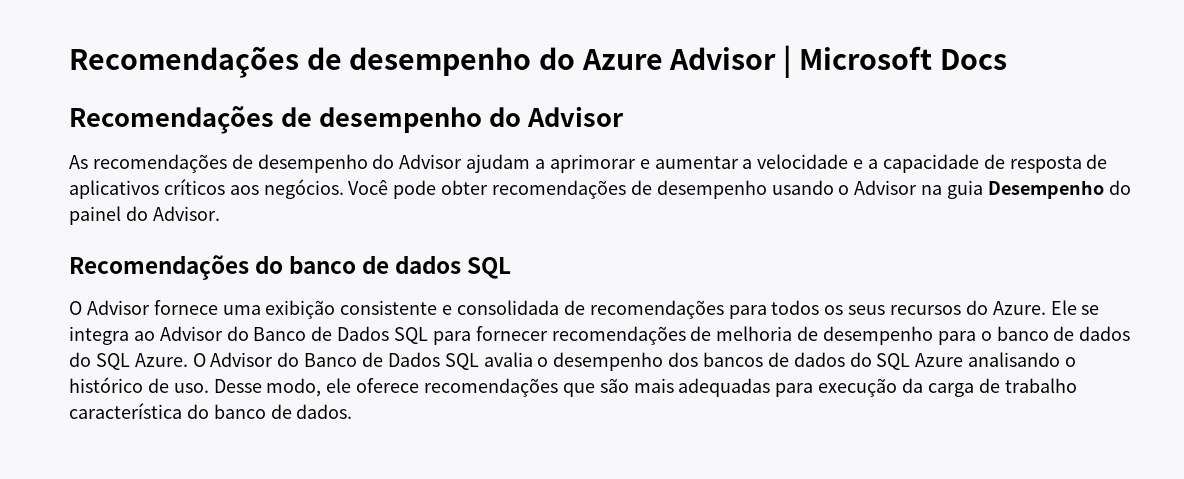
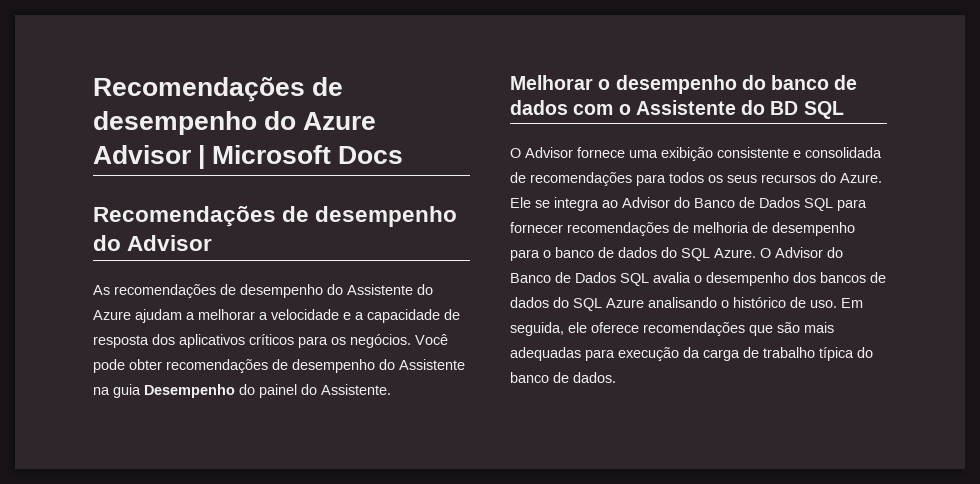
[399,154,739,173] Advisor ajudam a aprimorar e aumentar -> [347,284,433,295] [93,309,255,323] Assistente do Azure ajudam a melhorar
[1086,154,1108,169] de -> [152,334,175,345] dos
[229,185,259,195] aos -> [298,336,346,348] para os
[771,180,918,195] usando o Advisor -> [379,359,465,370] do Assistente
[152,206,220,221] [69,255,462,280] Advisor. // Recomendações do banco de dados -> [321,384,391,395] [510,75,858,94] [510,100,799,115] Assistente. // Melhorar o desempenho do banco de dados com o Assistente do BD
[213,378,322,397] Desse modo, -> [841,298,863,308] [510,322,564,336] Em seguida,
[69,403,182,419] característica -> [819,347,854,361] típica

